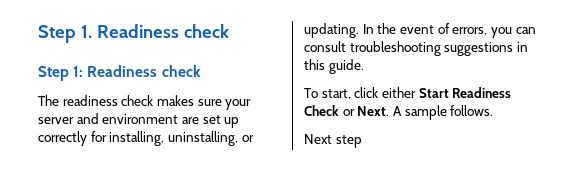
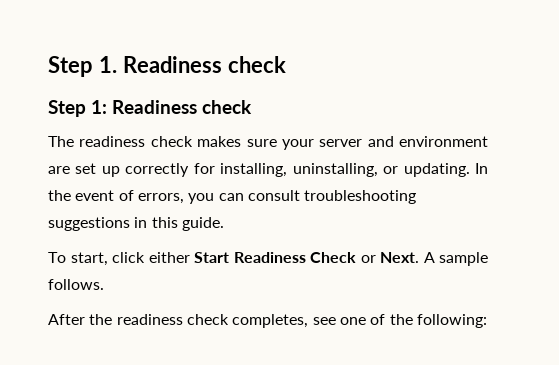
[304,134,362,148] Next step -> [48,314,487,328] After the readiness check completes, see one of the following:

